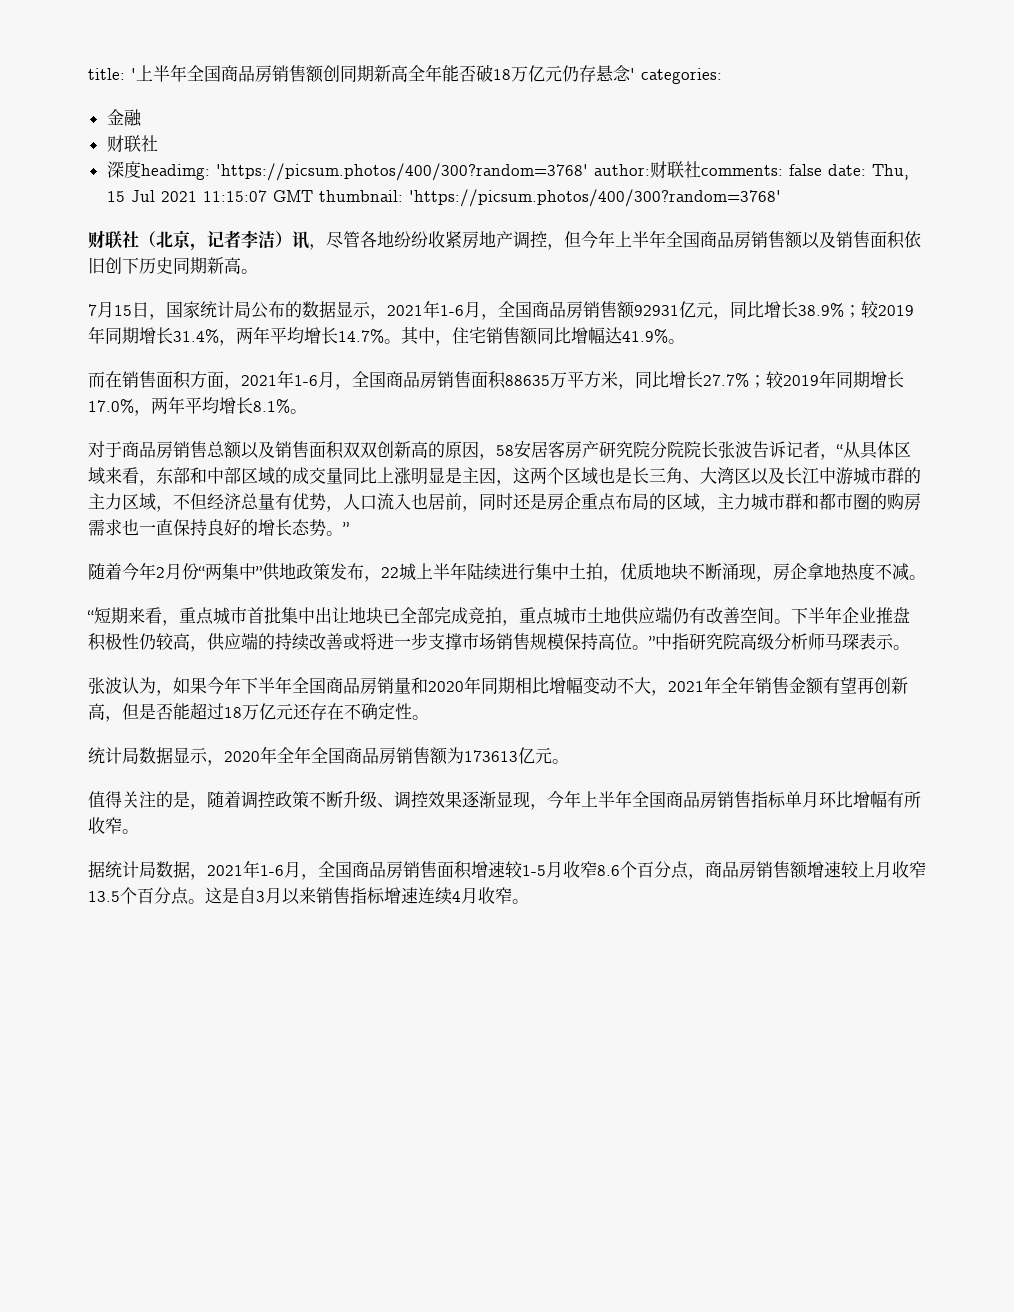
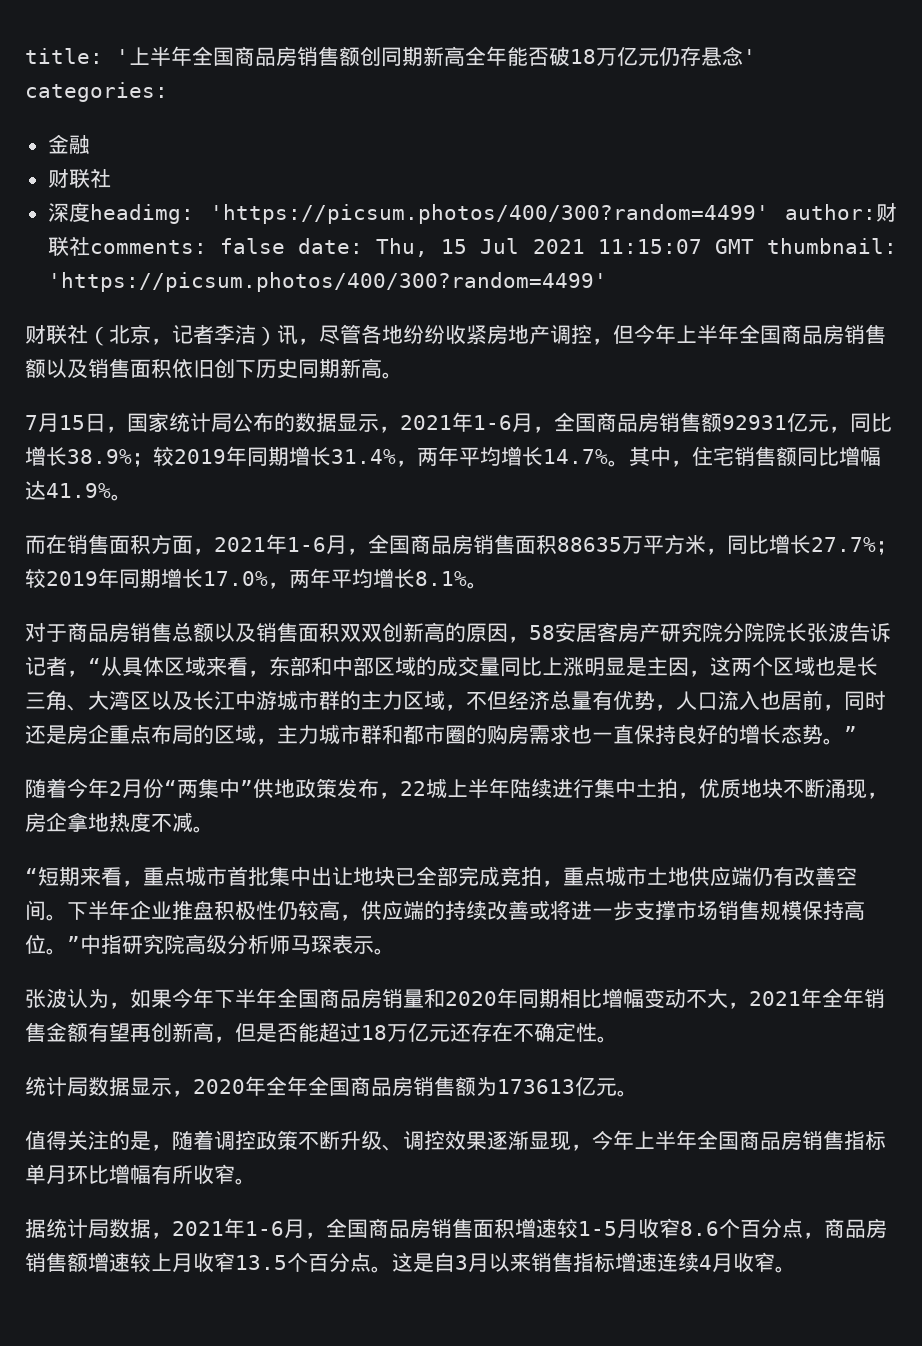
[215,163,588,181] 'https://picsum.photos/400/300?random=3768' -> [209,204,769,224] 'https://picsum.photos/400/300?random=4499'
[408,189,781,207] 'https://picsum.photos/400/300?random=3768' -> [47,272,607,292] 'https://picsum.photos/400/300?random=4499'

